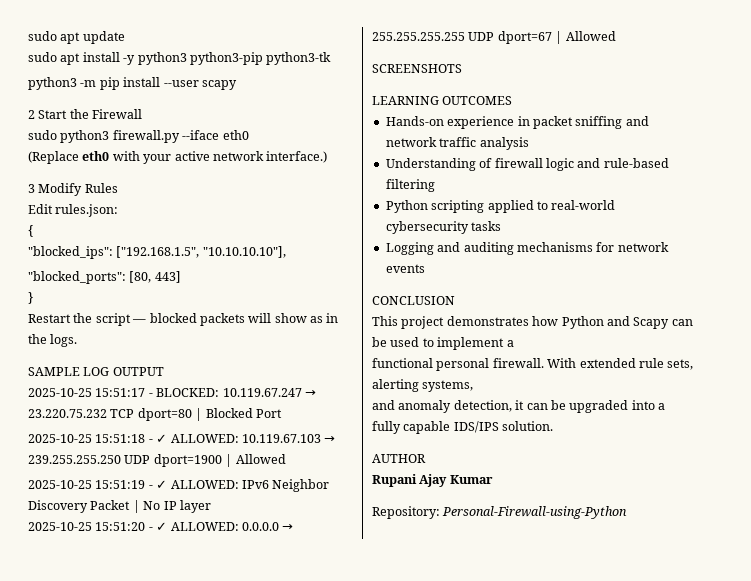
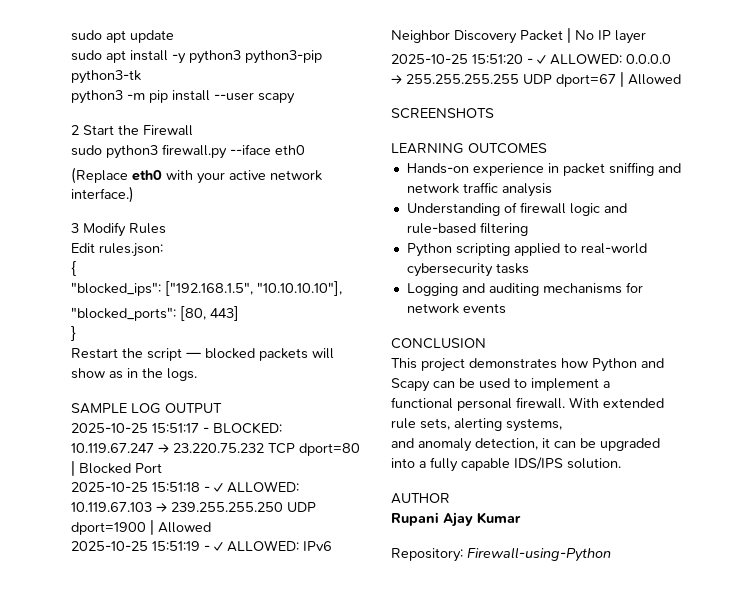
[442,506,628,519] Personal-Firewall-using-Python -> [467,547,611,562] Firewall-using-Python

